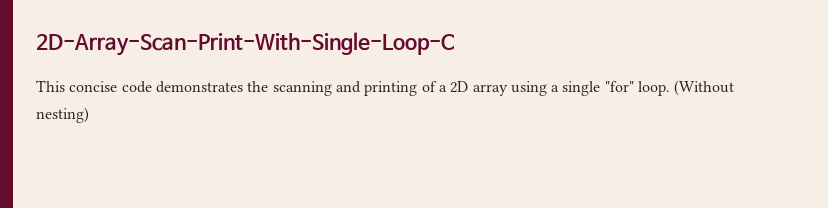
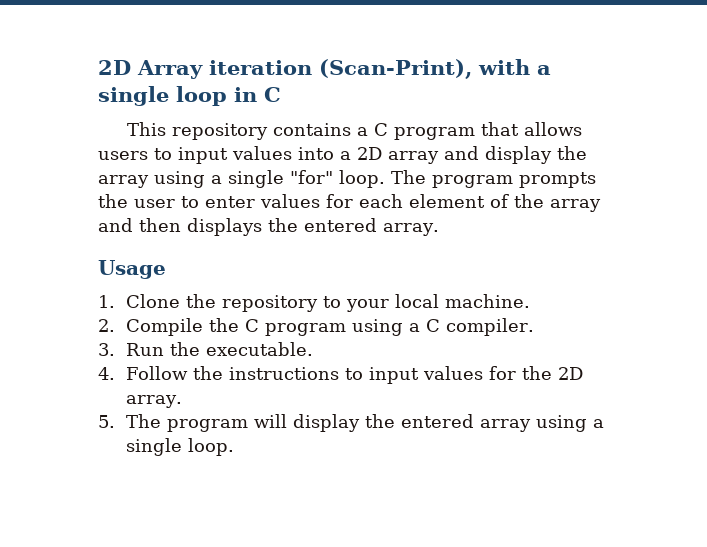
[36,32,455,56] [36,80,469,96] 2D-Array-Scan-Print-With-Single-Loop-C // This concise code demonstrates the scanning and printing of a 2D -> [98,59,551,79] [98,86,281,106] [126,122,582,140] [98,146,587,164] 2D Array iteration (Scan-Print), with a single loop in C // This repository contains a C program that allows users to input values into a 2D array and display the
[674,80,735,96] [36,107,89,123] (Without nesting) -> [391,170,596,188] [98,194,601,212] [98,218,439,236] [98,260,166,279] [98,294,531,312] [98,318,535,336] [98,342,314,356] [98,366,584,384] [126,395,183,408] [98,414,605,432] [126,438,235,456] The program prompts the user to enter values for each element of the array and then displays the entered array. // Usage // 1. Clone the repository to your local machine. // 2. Compile the C program using a C compiler. // 3. Run the executable. // 4. Follow the instructions to input values for the 2D array. // 5. The program will display the entered array using a single loop.

